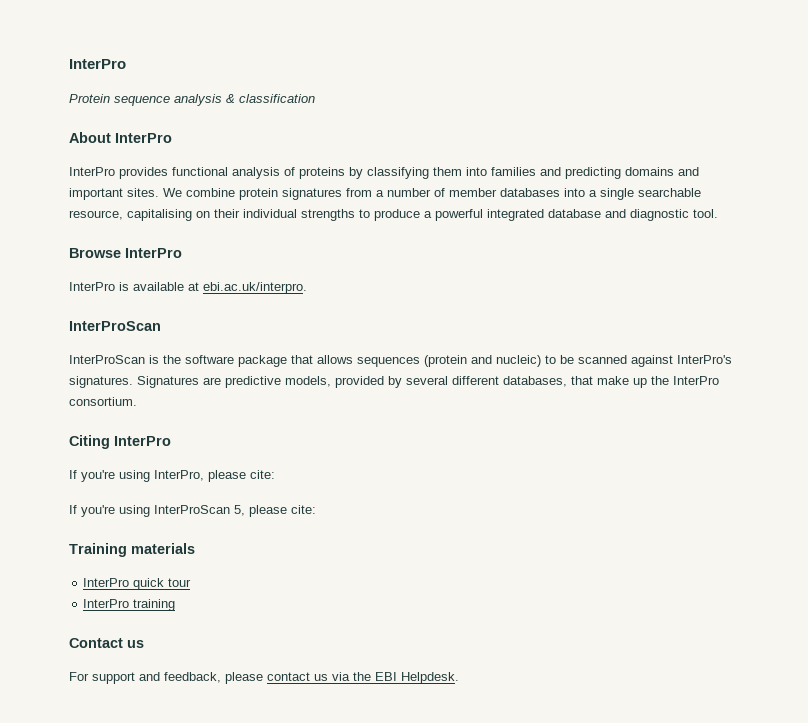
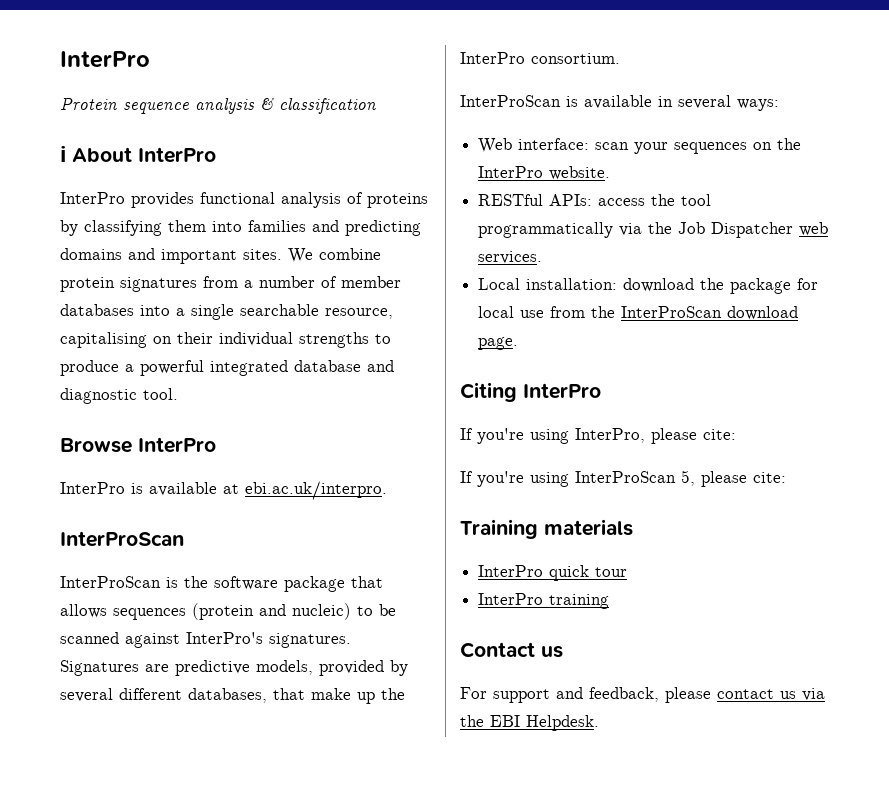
(315, 98) none -> [60,146,66,162] ℹ
(137, 401) none -> [460,95,779,111] [478,138,802,154] [478,166,611,180] [478,194,712,206] [478,222,829,238] [478,251,543,264] [478,278,819,294] [478,306,799,320] [478,337,519,350] // InterProScan is available in several ways: // Web interface: scan your sequences on the InterPro website. // RESTful APIs: access the tool programmatically via the Job Dispatcher web services. // Local installation: download the package for local use from the InterProScan download page.

